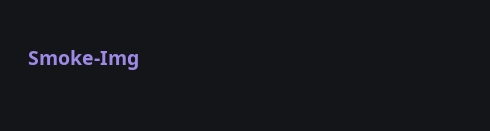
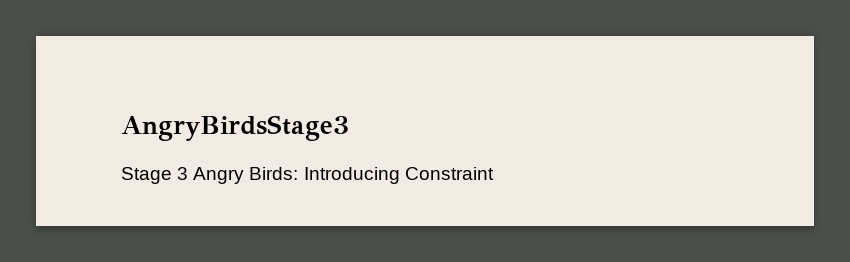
[28,50,139,70] Smoke-Img -> [121,115,349,141] [121,167,494,184] AngryBirdsStage3 // Stage 3 Angry Birds: Introducing Constraint

